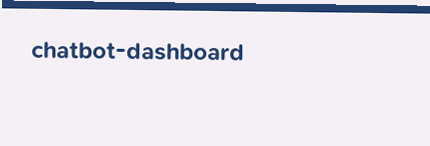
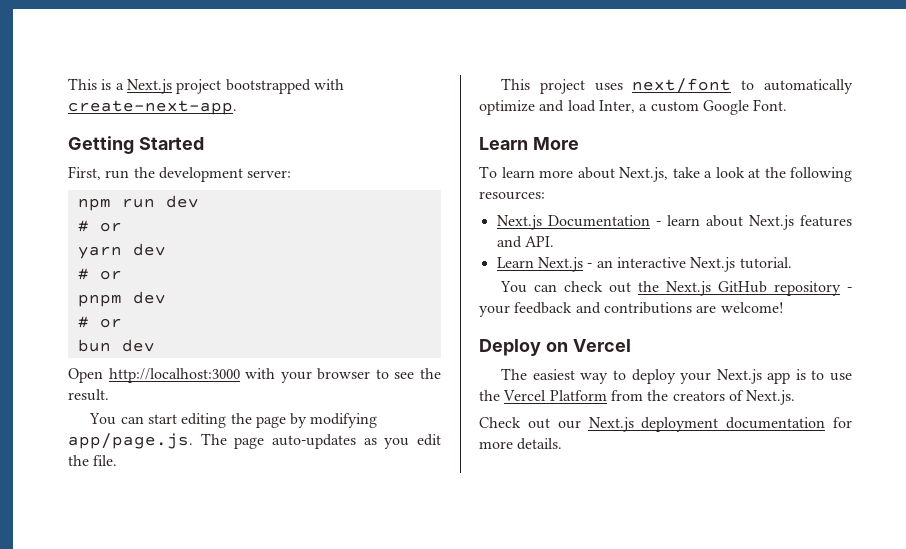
[31,41,245,62] chatbot-dashboard -> [68,78,344,94] [68,100,237,115] [68,136,204,154] [68,166,292,182] [77,195,199,211] [77,220,122,232] [77,243,166,259] [77,268,122,280] [77,291,166,307] [77,316,122,328] [77,339,155,352] [68,368,441,383] [68,389,109,401] [89,413,378,428] [68,433,442,449] [68,455,118,466] [501,78,853,94] [479,99,788,115] [479,137,579,150] [479,166,852,182] [479,191,545,200] [496,215,852,230] [496,236,554,248] [496,257,792,272] [500,281,852,296] [479,302,784,317] [479,339,631,356] [501,368,852,384] [479,390,796,405] [479,417,852,432] [479,438,563,450] This is a Next.js project bootstrapped with create-next-app. // Getting Started // First, run the development server: // npm run dev // # or // yarn dev // # or // pnpm dev // # or // bun dev // Open http://localhost:3000 with your browser to see the result. // You can start editing the page by modifying app/page.js. The page auto-updates as you edit the file. // This project uses next/font to automatically optimize and load Inter, a custom Google Font. // Learn More // To learn more about Next.js, take a look at the following resources: // Next.js Documentation - learn about Next.js features and API. // Learn Next.js - an interactive Next.js tutorial. // You can check out the Next.js GitHub repository - your feedback and contributions are welcome! // Deploy on Vercel // The easiest way to deploy your Next.js app is to use the Vercel Platform from the creators of Next.js. // Check out our Next.js deployment documentation for more details.

